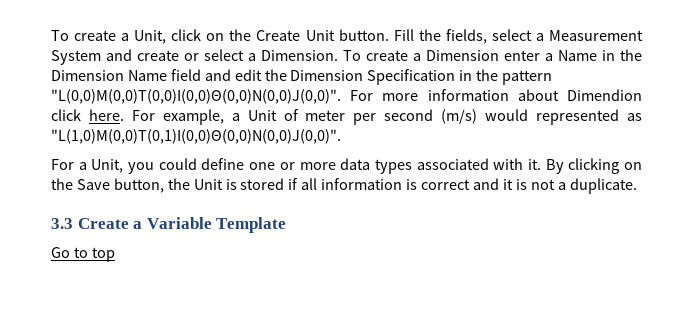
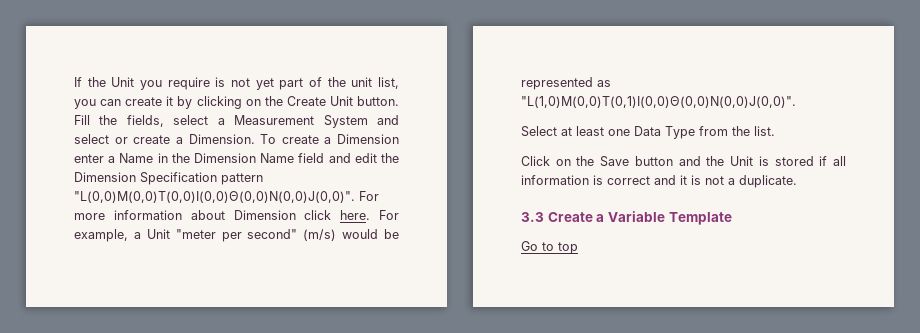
[51,29,202,44] To create a Unit, click -> [74,77,399,90] [74,96,242,109] If the Unit you require is not yet part of the unit list, you can create it by clicking
[137,49,244,61] create or select -> [74,134,171,144] select or create
[459,69,499,81] in the -> (217, 178) none
[567,89,642,101] Dimendion -> [233,210,296,220] Dimension
[283,109,434,125] of meter per second -> [175,229,298,242] "meter per second"
(529, 115) none -> [384,229,399,239] be
[51,158,620,174] For a Unit, you could define one or more data types associated with it. By clicking -> [521,126,775,139] [521,156,550,166] Select at least one Data Type from the list. // Click
[113,178,164,193] button, -> [634,156,701,166] button and

